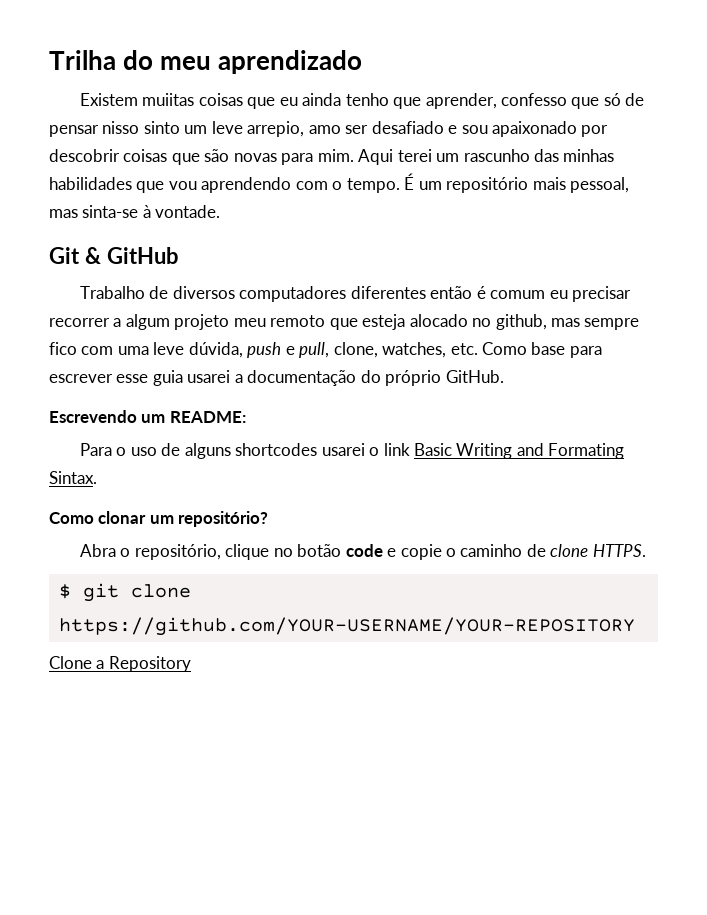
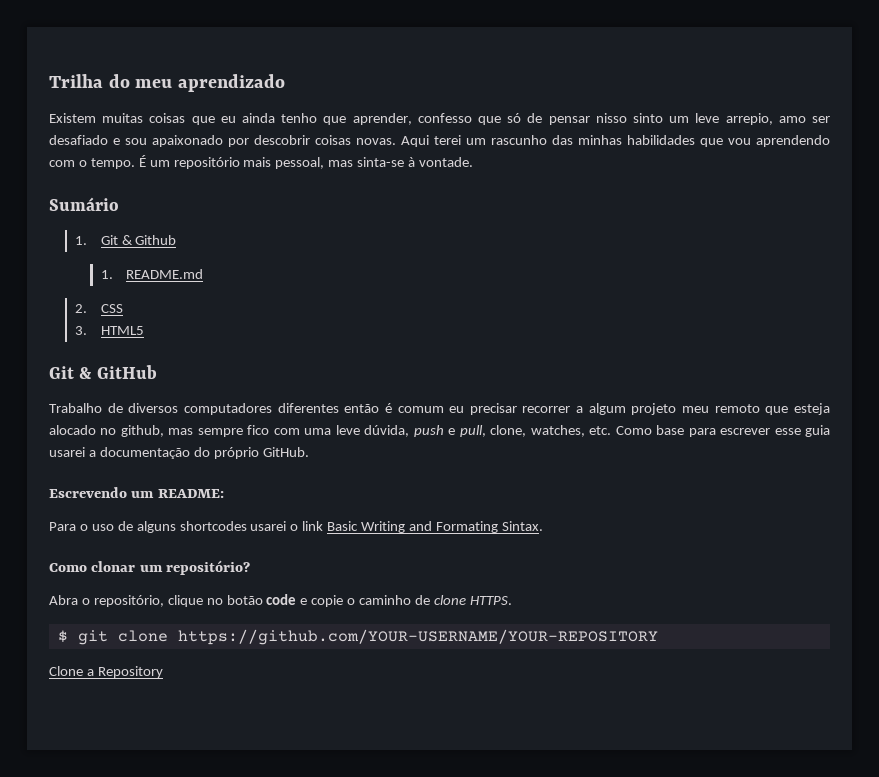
[142,93,195,106] muiitas -> [102,113,144,123] muitas
[171,149,354,165] que são novas para mim. -> [356,138,396,145] novas.
(221, 211) none -> [49,197,119,211] [74,235,177,245] [100,269,204,279] [74,304,123,313] [74,326,144,335] // Sumário // 1. Git & Github // 1. README.md // 2. CSS // 3. HTML5

